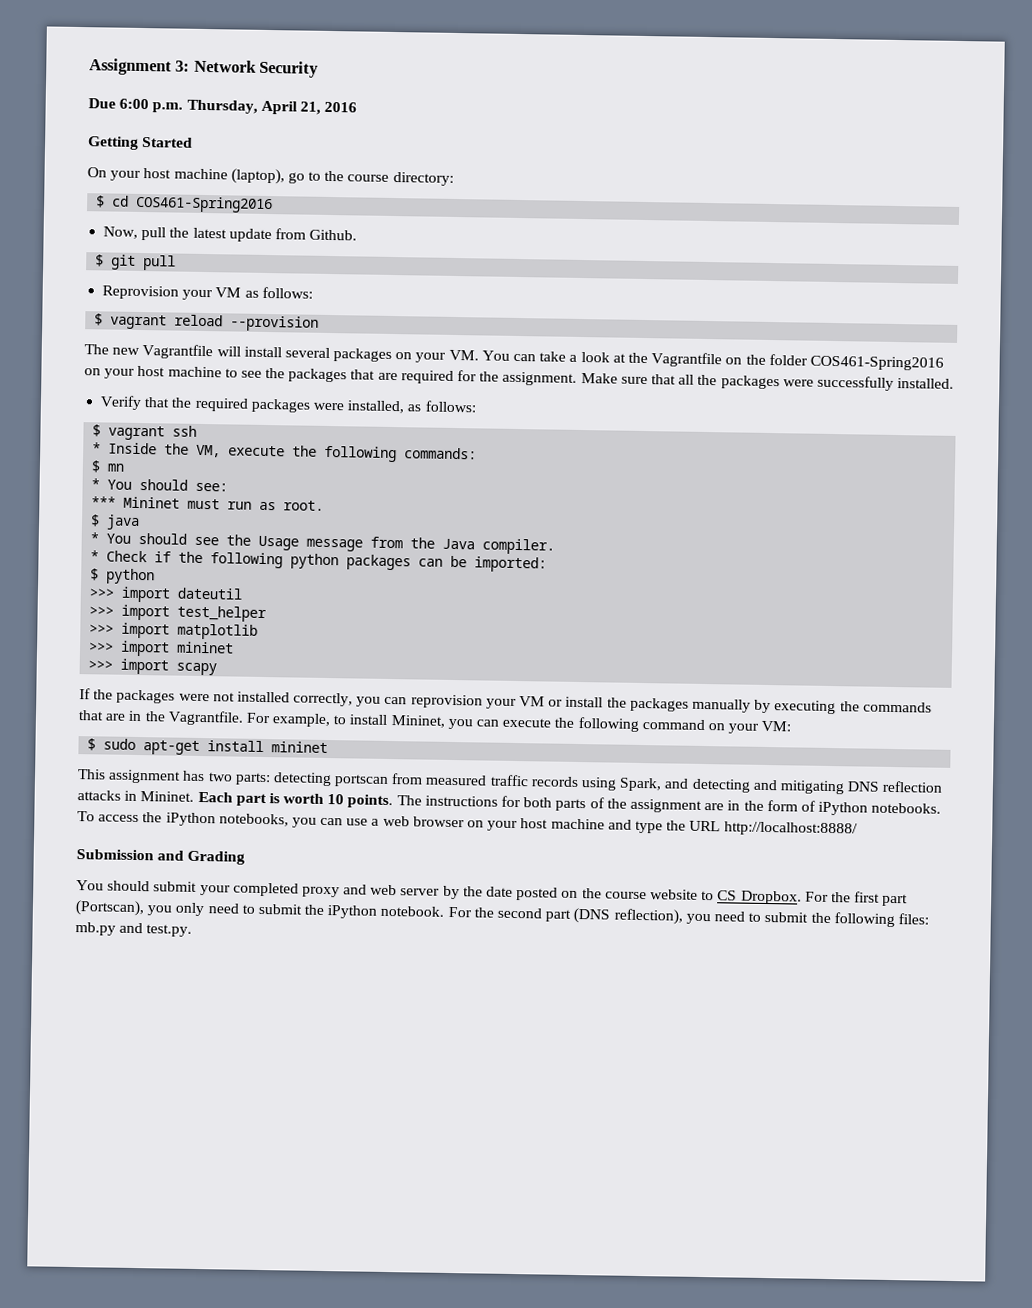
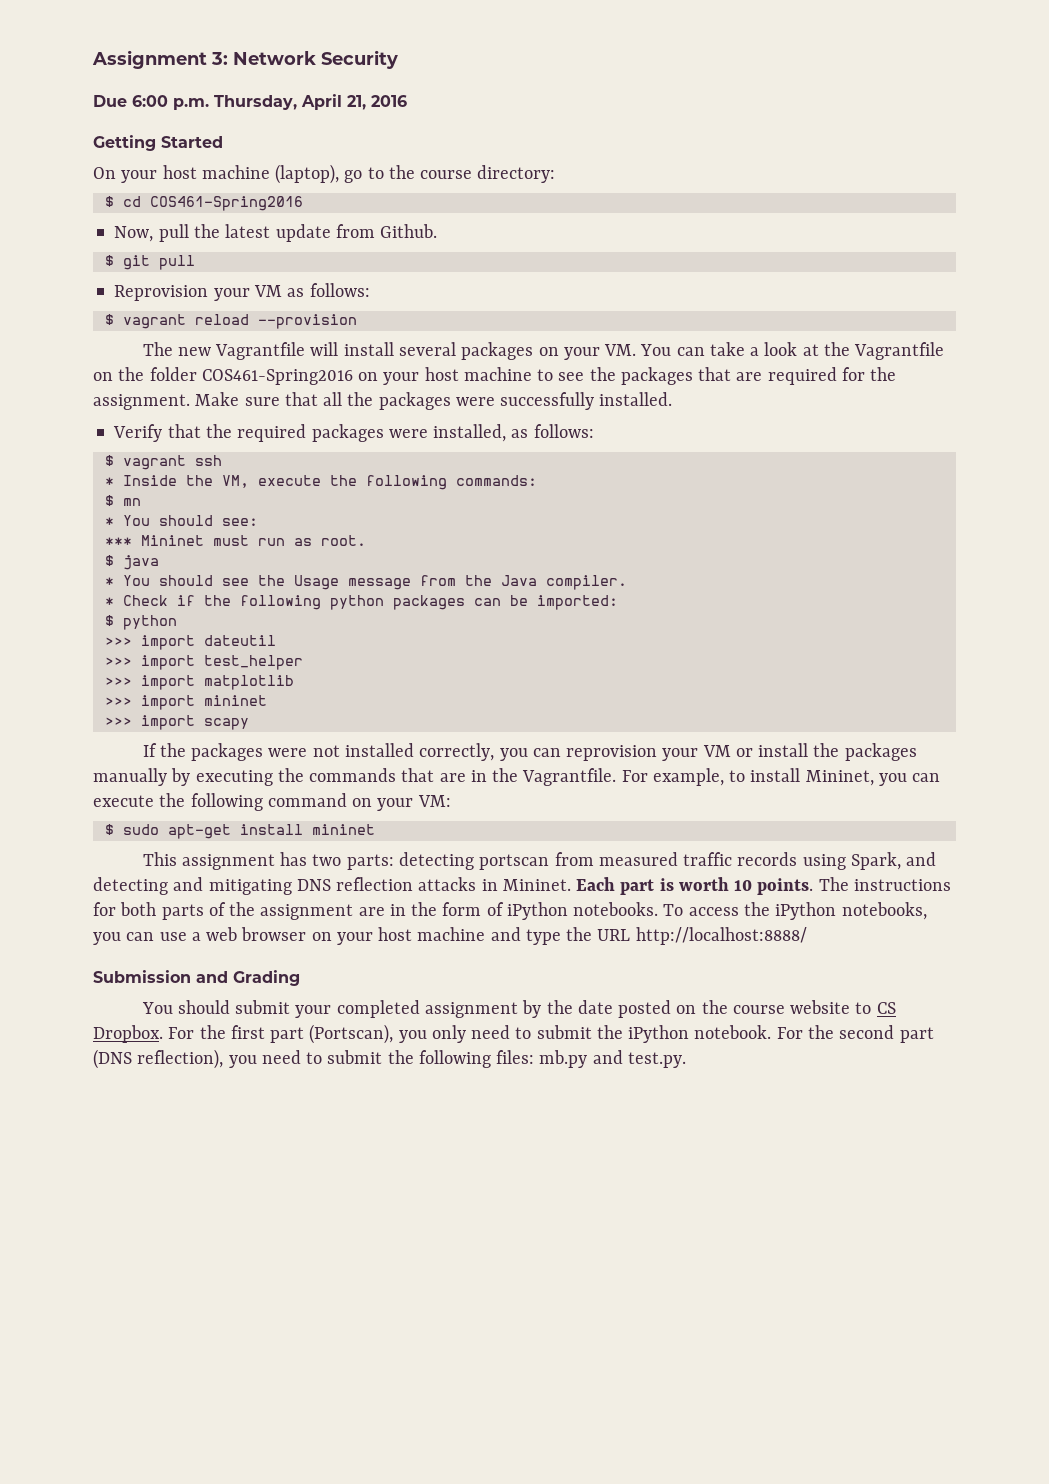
[301,884,441,898] proxy and web server -> [425,1002,519,1018] assignment

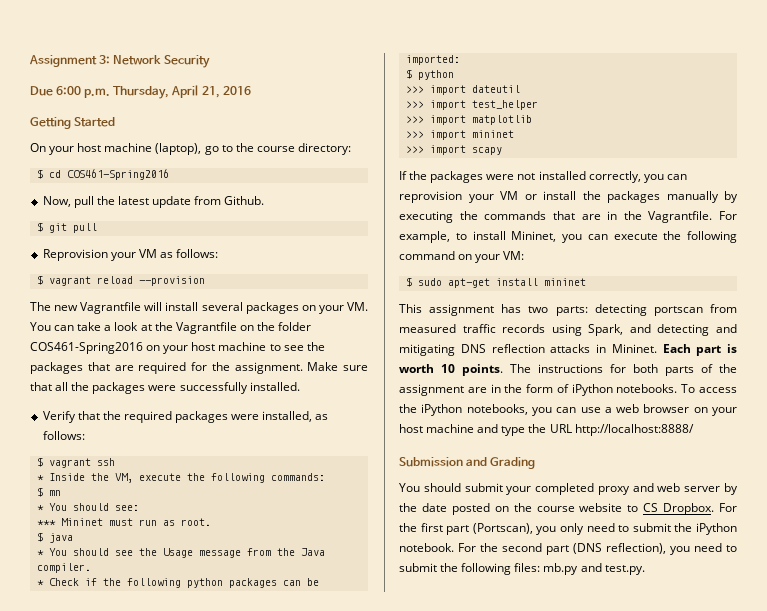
[425,1002,519,1018] assignment -> [597,483,721,495] proxy and web server

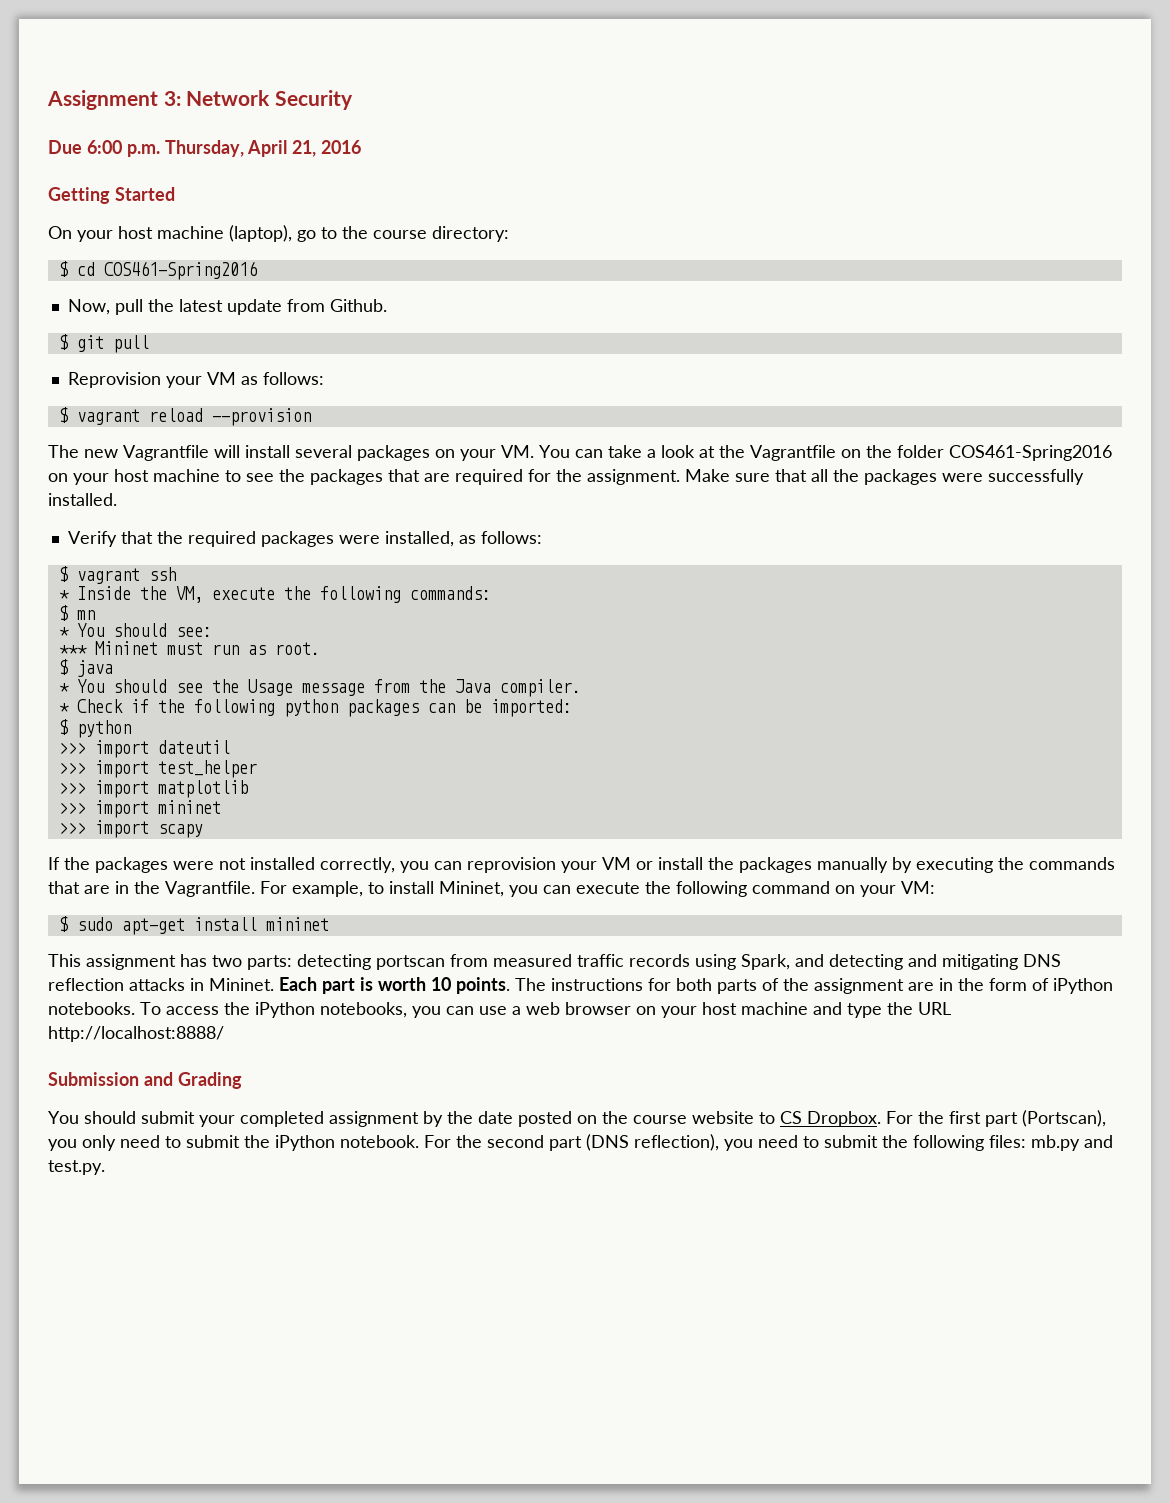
[597,483,721,495] proxy and web server -> [329,1111,419,1127] assignment

